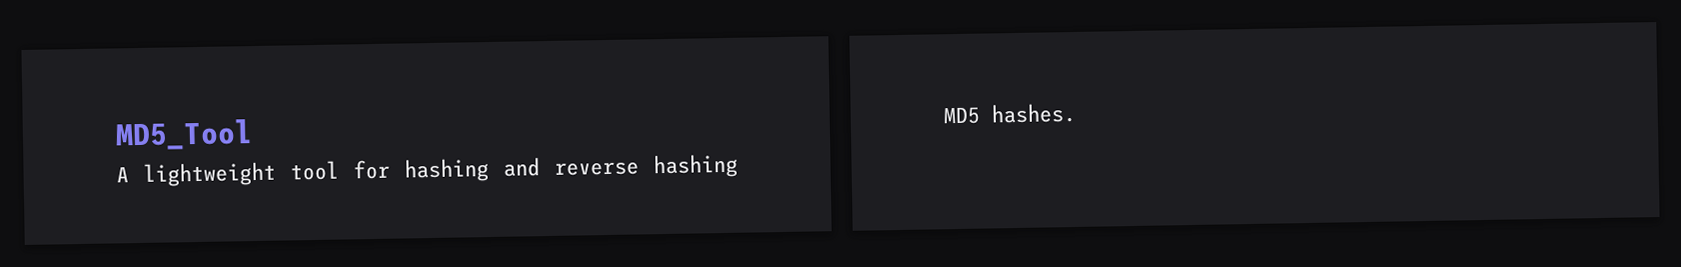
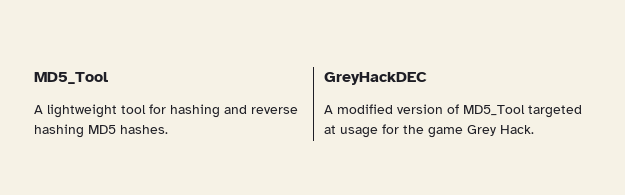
(1076, 113) none -> [324,72,427,85] [324,104,582,118] [324,124,534,138] // GreyHackDEC // A modified version of MD5_Tool targeted at usage for the game Grey Hack.

